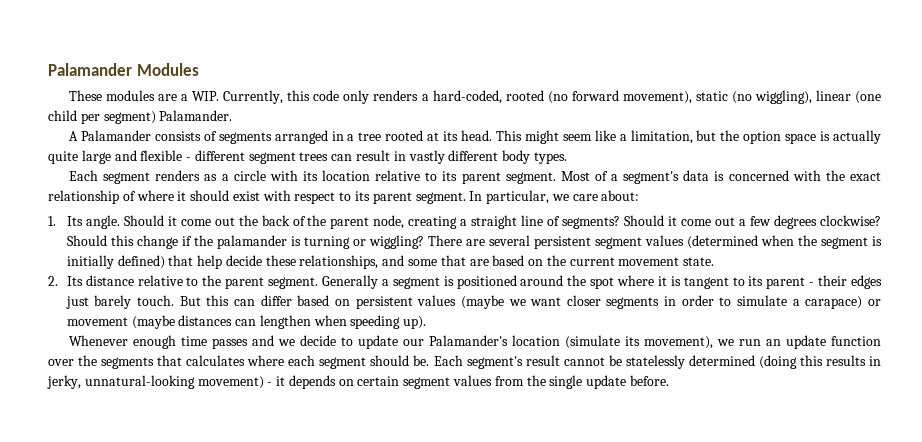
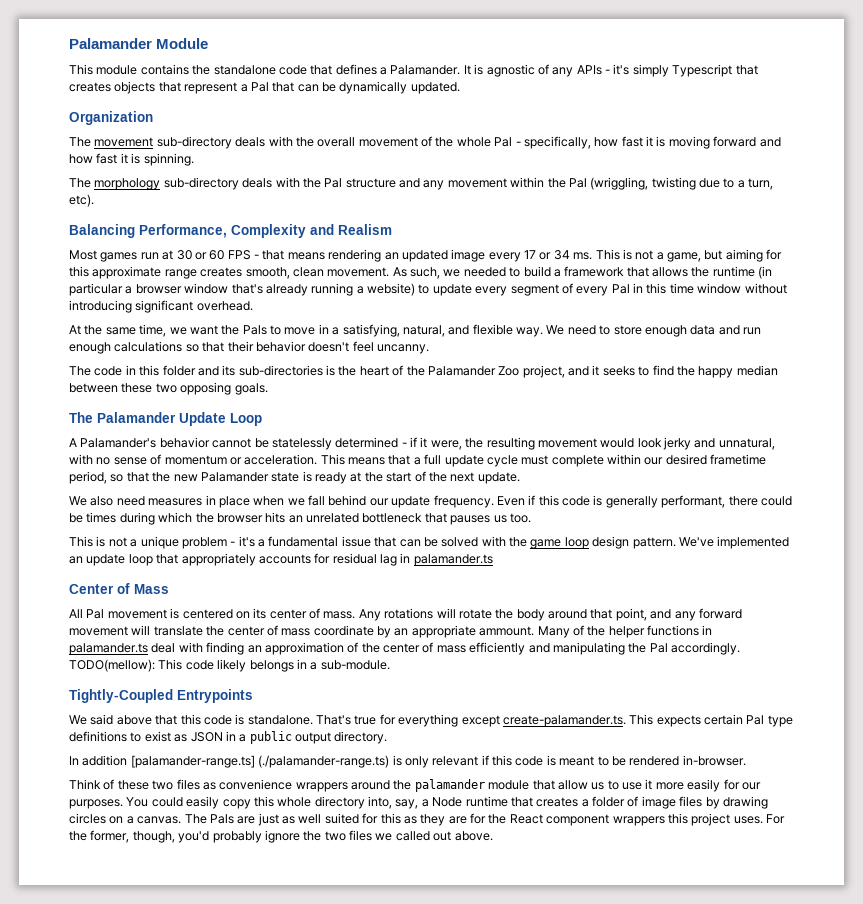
[48,63,199,76] [68,90,881,104] [48,110,233,124] [68,130,881,144] [48,150,567,164] [68,170,882,184] [48,190,640,204] [48,215,881,229] [66,235,883,249] [66,255,715,269] [48,275,883,289] [65,295,882,309] [66,315,427,329] [68,335,881,349] [48,355,881,369] [47,375,669,389] Palamander Modules // These modules are a WIP. Currently, this code only renders a hard-coded, rooted (no forward movement), static (no wiggling), linear (one child per segment) Palamander. // A Palamander consists of segments arranged in a tree rooted at its head. This might seem like a limitation, but the option space is actually quite large and flexible - different segment trees can result in vastly different body types. // Each segment renders as a circle with its location relative to its parent segment. Most of a segment's data is concerned with the exact relationship of where it should exist with respect to its parent segment. In particular, we care about: // 1. Its angle. Should it come out the back of the parent node, creating a straight line of segments? Should it come out a few degrees clockwise? Should this change if the palamander is turning or wiggling? There are several persistent segment values (determined when the segment is initially defined) that help decide these relationships, and some that are based on the current movement state. // 2. Its distance relative to the parent segment. Generally a segment is positioned around the spot where it is tangent to its parent - their edges just barely touch. But this can differ based on persistent values (maybe we want closer segments in order to simulate a carapace) or movement (maybe distances can lengthen when speeding up). // Whenever enough time passes and we decide to update our Palamander's location (simulate its movement), we run an update function over the segments that calculates where each segment should be. Each segment's result cannot be statelessly determined (doing this results in jerky, unnatural-looking movement) - it depends on certain segment values from the single update before. -> [69,38,209,49] [69,64,758,77] [69,81,460,94] [69,111,153,125] [69,136,781,149] [69,153,194,166] [69,177,774,190] [69,194,94,207] [69,224,392,238] [69,249,783,262] [69,266,773,279] [69,283,787,296] [69,300,253,313] [69,324,761,337] [69,341,429,354] [69,365,778,378] [69,382,268,395] [69,412,262,426] [69,437,775,450] [69,454,767,467] [69,471,520,484] [69,495,792,508] [69,512,531,525] [69,536,790,549] [69,553,493,566] [69,583,169,594] [69,608,742,621] [69,625,713,638] [69,642,740,655] [69,659,390,672] [69,689,253,703] [69,714,793,727] [69,731,388,744] [69,755,746,768] [69,779,761,792] [69,796,768,809] [69,813,785,826] [69,830,493,843] Palamander Module // This module contains the standalone code that defines a Palamander. It is agnostic of any APIs - it's simply Typescript that creates objects that represent a Pal that can be dynamically updated. // Organization // The movement sub-directory deals with the overall movement of the whole Pal - specifically, how fast it is moving forward and how fast it is spinning. // The morphology sub-directory deals with the Pal structure and any movement within the Pal (wriggling, twisting due to a turn, etc). // Balancing Performance, Complexity and Realism // Most games run at 30 or 60 FPS - that means rendering an updated image every 17 or 34 ms. This is not a game, but aiming for this approximate range creates smooth, clean movement. As such, we needed to build a framework that allows the runtime (in particular a browser window that's already running a website) to update every segment of every Pal in this time window without introducing significant overhead. // At the same time, we want the Pals to move in a satisfying, natural, and flexible way. We need to store enough data and run enough calculations so that their behavior doesn't feel uncanny. // The code in this folder and its sub-directories is the heart of the Palamander Zoo project, and it seeks to find the happy median between these two opposing goals. // The Palamander Update Loop // A Palamander's behavior cannot be statelessly determined - if it were, the resulting movement would look jerky and unnatural, with no sense of momentum or acceleration. This means that a full update cycle must complete within our desired frametime period, so that the new Palamander state is ready at the start of the next update. // We also need measures in place when we fall behind our update frequency. Even if this code is generally performant, there could be times during which the browser hits an unrelated bottleneck that pauses us too. // This is not a unique problem - it's a fundamental issue that can be solved with the game loop design pattern. We've implemented an update loop that appropriately accounts for residual lag in palamander.ts // Center of Mass // All Pal movement is centered on its center of mass. Any rotations will rotate the body around that point, and any forward movement will translate the center of mass coordinate by an appropriate ammount. Many of the helper functions in palamander.ts deal with finding an approximation of the center of mass efficiently and manipulating the Pal accordingly. TODO(mellow): This code likely belongs in a sub-module. // Tightly-Coupled Entrypoints // We said above that this code is standalone. That's true for everything except create-palamander.ts. This expects certain Pal type definitions to exist as JSON in a public output directory. // In addition [palamander-range.ts] (./palamander-range.ts) is only relevant if this code is meant to be rendered in-browser. // Think of these two files as convenience wrappers around the palamander module that allow us to use it more easily for our purposes. You could easily copy this whole directory into, say, a Node runtime that creates a folder of image files by drawing circles on a canvas. The Pals are just as well suited for this as they are for the React component wrappers this project uses. For the former, though, you'd probably ignore the two files we called out above.

